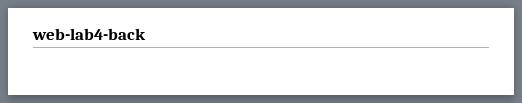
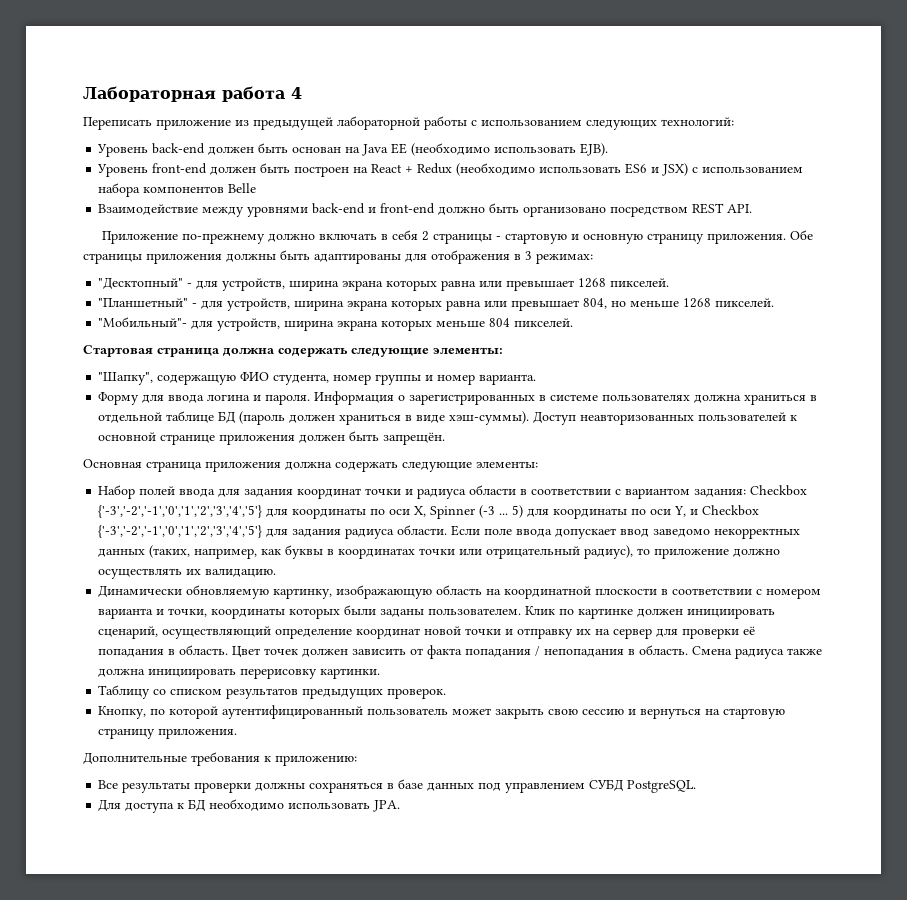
[32,28,146,40] web-lab4-back -> [83,86,302,102] [83,116,734,130] [97,143,609,157] [97,163,804,177] [98,183,257,197] [98,203,753,217] [101,230,813,244] [83,250,593,264] [98,277,670,291] [98,298,775,311] [98,317,574,331] [83,345,503,357] [98,372,537,385] [98,391,818,405] [98,411,798,425] [98,431,446,445] [83,459,538,472] [98,485,808,499] [98,505,760,519] [98,525,801,539] [98,545,781,559] [98,568,277,579] [98,585,822,599] [98,605,776,619] [98,626,756,639] [98,645,823,659] [98,668,381,679] [98,685,447,699] [98,705,786,719] [98,728,238,739] [83,752,357,766] [98,779,697,793] [98,799,401,813] Лабораторная работа 4 // Переписать приложение из предыдущей лабораторной работы с использованием следующих технологий: // Уровень back-end должен быть основан на Java EE (необходимо использовать EJB). // Уровень front-end должен быть построен на React + Redux (необходимо использовать ES6 и JSX) с использованием набора компонентов Belle // Взаимодействие между уровнями back-end и front-end должно быть организовано посредством REST API. // Приложение по-прежнему должно включать в себя 2 страницы - стартовую и основную страницу приложения. Обе страницы приложения должны быть адаптированы для отображения в 3 режимах: // "Десктопный" - для устройств, ширина экрана которых равна или превышает 1268 пикселей. // "Планшетный" - для устройств, ширина экрана которых равна или превышает 804, но меньше 1268 пикселей. // "Мобильный"- для устройств, ширина экрана которых меньше 804 пикселей. // Стартовая страница должна содержать следующие элементы: // "Шапку", содержащую ФИО студента, номер группы и номер варианта. // Форму для ввода логина и пароля. Информация о зарегистрированных в системе пользователях должна храниться в отдельной таблице БД (пароль должен храниться в виде хэш-суммы). Доступ неавторизованных пользователей к основной странице приложения должен быть запрещён. // Основная страница приложения должна содержать следующие элементы: // Набор полей ввода для задания координат точки и радиуса области в соответствии с вариантом задания: Checkbox {'-3','-2','-1','0','1','2','3','4','5'} для координаты по оси X, Spinner (-3 ... 5) для координаты по оси Y, и Checkbox {'-3','-2','-1','0','1','2','3','4','5'} для задания радиуса области. Если поле ввода допускает ввод заведомо некорректных данных (таких, например, как буквы в координатах точки или отрицательный радиус), то приложение должно осуществлять их валидацию. // Динамически обновляемую картинку, изображающую область на координатной плоскости в соответствии с номером варианта и точки, координаты которых были заданы пользователем. Клик по картинке должен инициировать сценарий, осуществляющий определение координат новой точки и отправку их на сервер для проверки её попадания в область. Цвет точек должен зависить от факта попадания / непопадания в область. Смена радиуса также должна инициировать перерисовку картинки. // Таблицу со списком результатов предыдущих проверок. // Кнопку, по которой аутентифицированный пользователь может закрыть свою сессию и вернуться на стартовую страницу приложения. // Дополнительные требования к приложению: // Все результаты проверки должны сохраняться в базе данных под управлением СУБД PostgreSQL. // Для доступа к БД необходимо использовать JPA.

